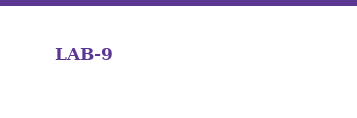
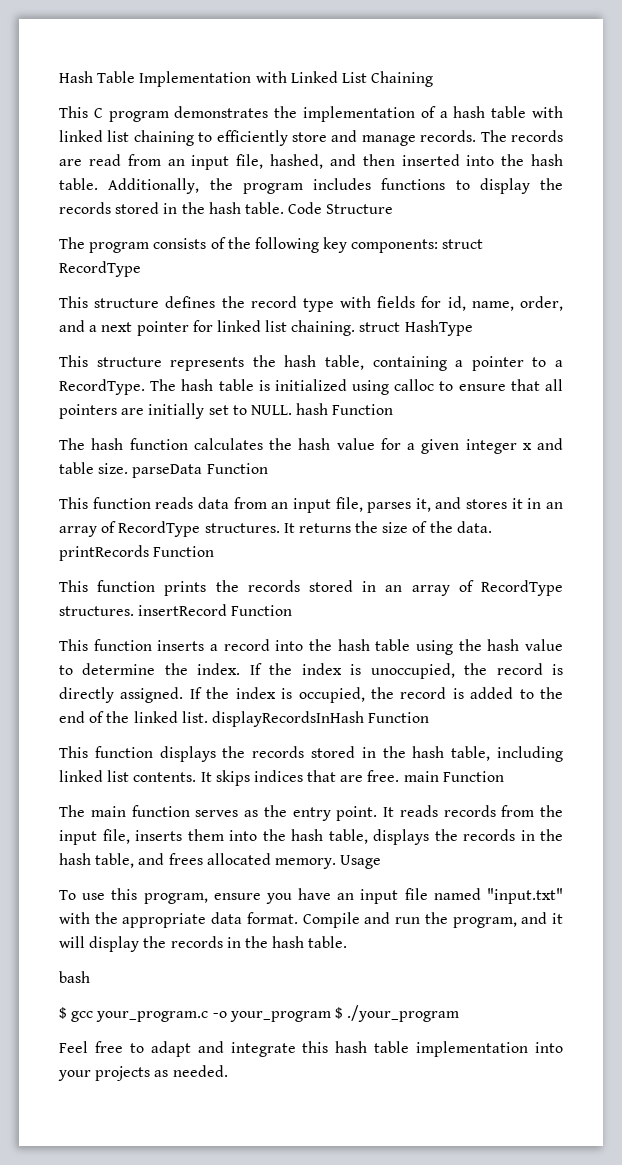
[55,48,113,60] LAB-9 -> [59,71,434,87] [59,106,563,122] [59,130,563,146] [59,154,563,170] [59,178,563,194] [59,202,394,214] [59,237,484,253] [59,261,141,277] [59,296,563,312] [59,320,473,336] [59,355,564,371] [59,379,563,395] [59,403,394,419] [59,438,563,454] [59,462,268,478] [59,497,564,513] [59,521,492,537] [59,545,215,561] [59,580,563,596] [59,604,293,616] [59,639,563,655] [59,663,563,679] [59,687,563,703] [59,711,430,727] [59,746,563,762] [59,770,504,786] [59,805,563,821] [59,829,563,845] [59,853,382,869] [59,888,563,904] [59,912,564,928] [59,936,348,952] [59,971,90,983] [59,1005,460,1022] [59,1041,563,1057] [58,1065,228,1081] Hash Table Implementation with Linked List Chaining // This C program demonstrates the implementation of a hash table with linked list chaining to efficiently store and manage records. The records are read from an input file, hashed, and then inserted into the hash table. Additionally, the program includes functions to display the records stored in the hash table. Code Structure // The program consists of the following key components: struct RecordType // This structure defines the record type with fields for id, name, order, and a next pointer for linked list chaining. struct HashType // This structure represents the hash table, containing a pointer to a RecordType. The hash table is initialized using calloc to ensure that all pointers are initially set to NULL. hash Function // The hash function calculates the hash value for a given integer x and table size. parseData Function // This function reads data from an input file, parses it, and stores it in an array of RecordType structures. It returns the size of the data. printRecords Function // This function prints the records stored in an array of RecordType structures. insertRecord Function // This function inserts a record into the hash table using the hash value to determine the index. If the index is unoccupied, the record is directly assigned. If the index is occupied, the record is added to the end of the linked list. displayRecordsInHash Function // This function displays the records stored in the hash table, including linked list contents. It skips indices that are free. main Function // The main function serves as the entry point. It reads records from the input file, inserts them into the hash table, displays the records in the hash table, and frees allocated memory. Usage // To use this program, ensure you have an input file named "input.txt" with the appropriate data format. Compile and run the program, and it will display the records in the hash table. // bash // $ gcc your_program.c -o your_program $ ./your_program // Feel free to adapt and integrate this hash table implementation into your projects as needed.

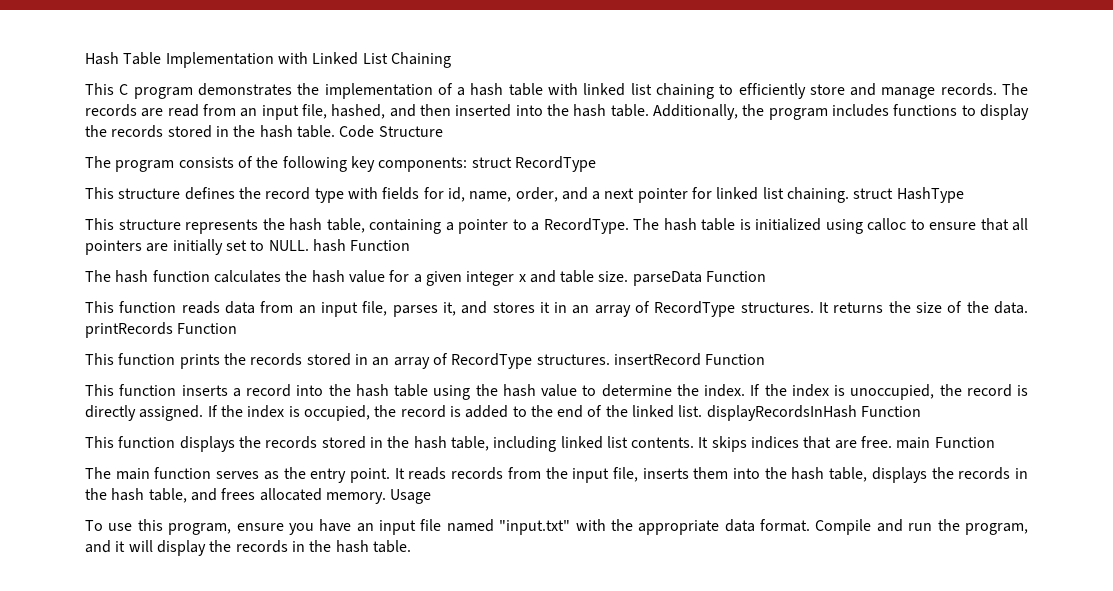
[59,971,90,983] [59,1005,460,1022] [59,1041,563,1057] [58,1065,228,1081] // bash // $ gcc your_program.c -o your_program $ ./your_program // Feel free to adapt and integrate this hash table implementation into your projects as needed. -> (411, 546) none

